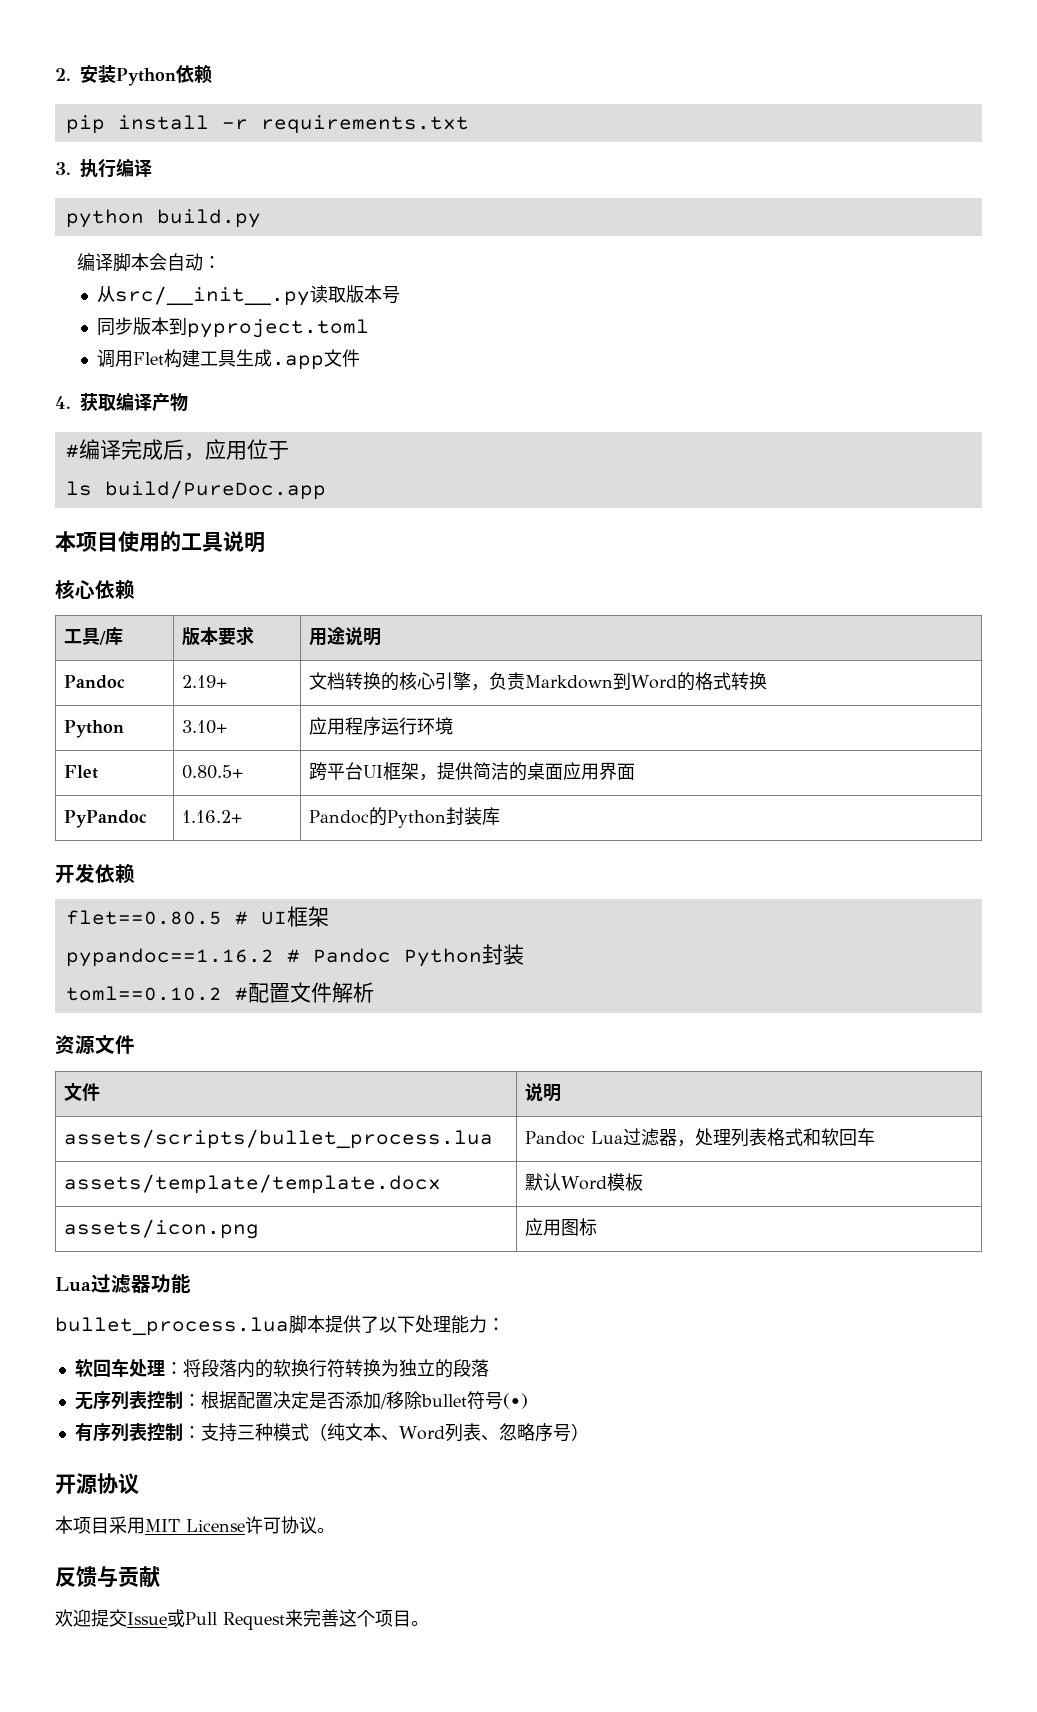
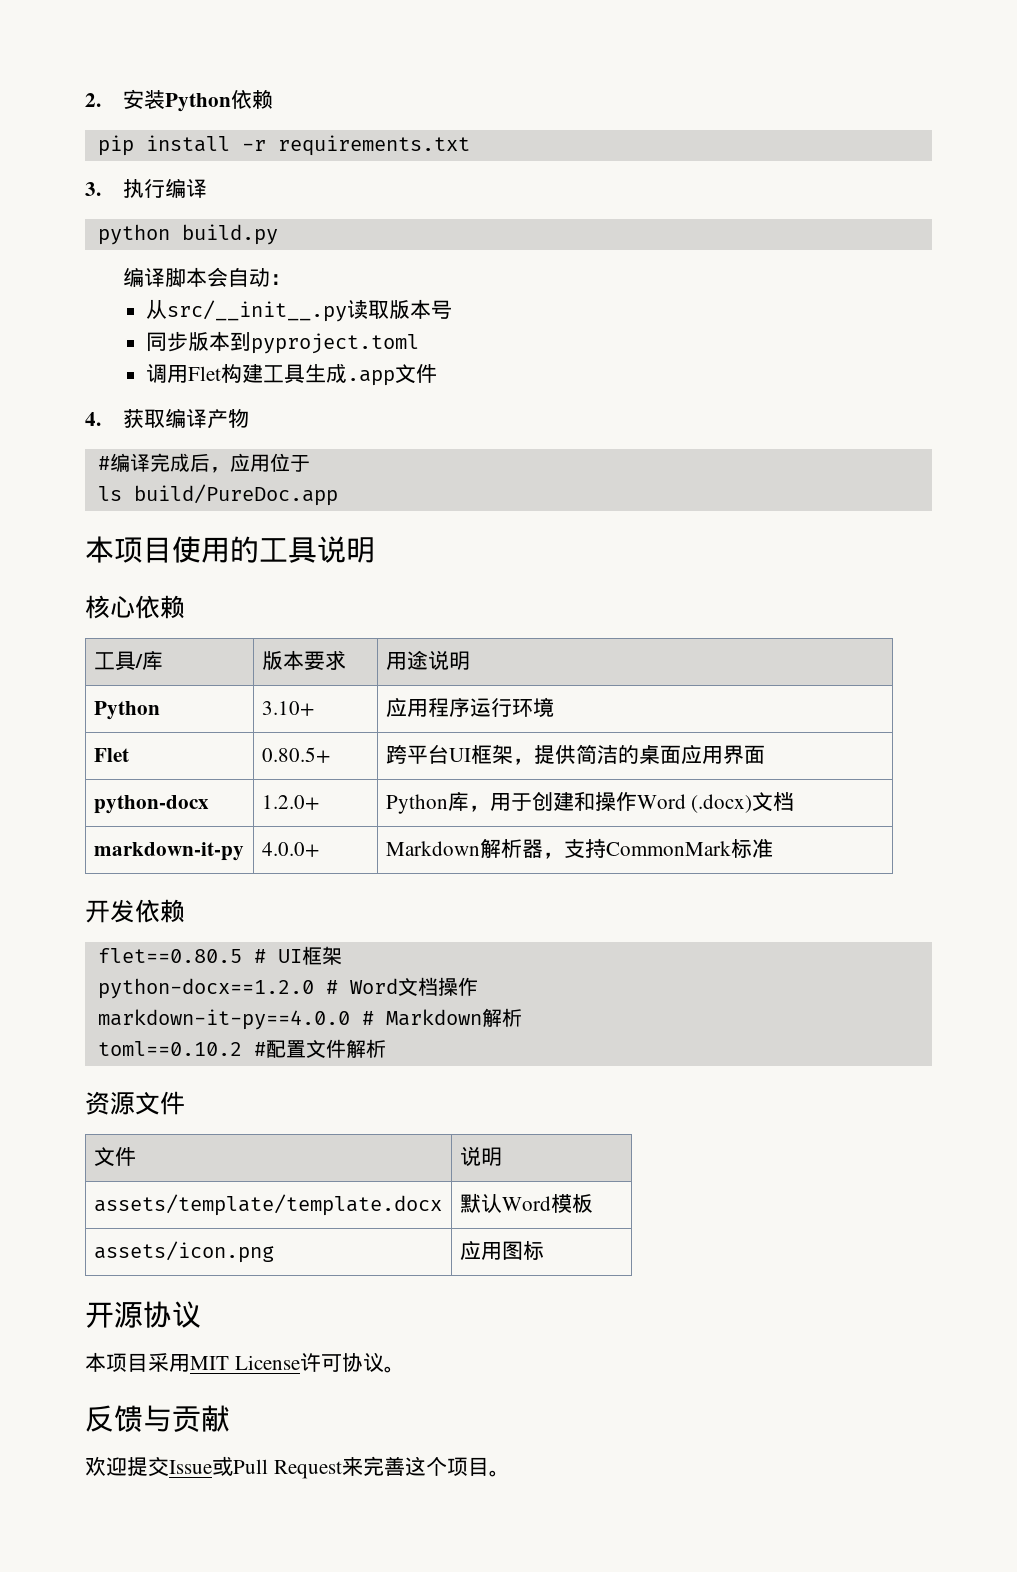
[64,675,126,689] [182,675,228,688] [309,672,768,691] // Pandoc | 2.19+ | 文档转换的核心引擎，负责Markdown到Word的格式转换 -> (470, 660) none
[64,810,148,828] [182,810,243,823] [309,807,501,828] PyPandoc | 1.16.2+ | Pandoc的Python封装库 -> [93,795,209,814] [261,795,319,810] [385,791,795,814] [93,842,244,861] [261,842,319,857] [385,838,773,859] python-docx | 1.2.0+ | Python库，用于创建和操作Word (.docx)文档 // markdown-it-py | 4.0.0+ | Markdown解析器，支持CommonMark标准
[65,944,524,967] pypandoc==1.16.2 # Pandoc Python封装 -> [97,977,478,999] [97,1008,522,1030] python-docx==1.2.0 # Word文档操作 // markdown-it-py==4.0.0 # Markdown解析
[64,1129,494,1149] [525,1128,876,1147] // assets/scripts/bullet_process.lua | Pandoc Lua过滤器，处理列表格式和软回车 -> (502, 1156) none
[55,1274,191,1294] [55,1315,505,1336] [74,1358,489,1378] [74,1391,528,1410] [74,1423,589,1442] // Lua过滤器功能 // bullet_process.lua脚本提供了以下处理能力： // 软回车处理：将段落内的软换行符转换为独立的段落 // 无序列表控制：根据配置决定是否添加/移除bullet符号(•) // 有序列表控制：支持三种模式（纯文本、Word列表、忽略序号） -> (544, 1250) none

